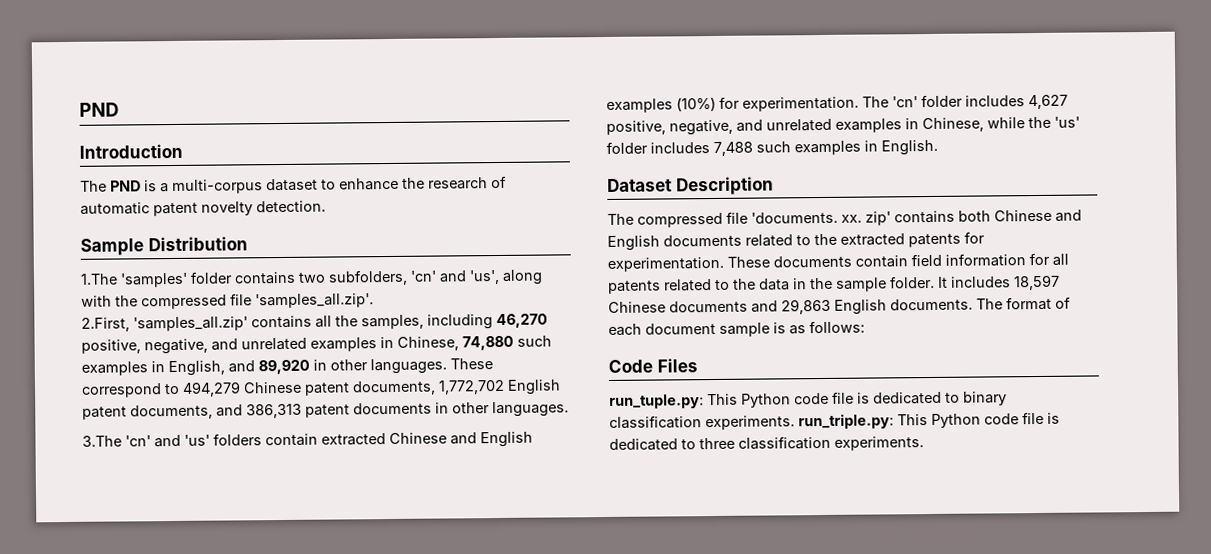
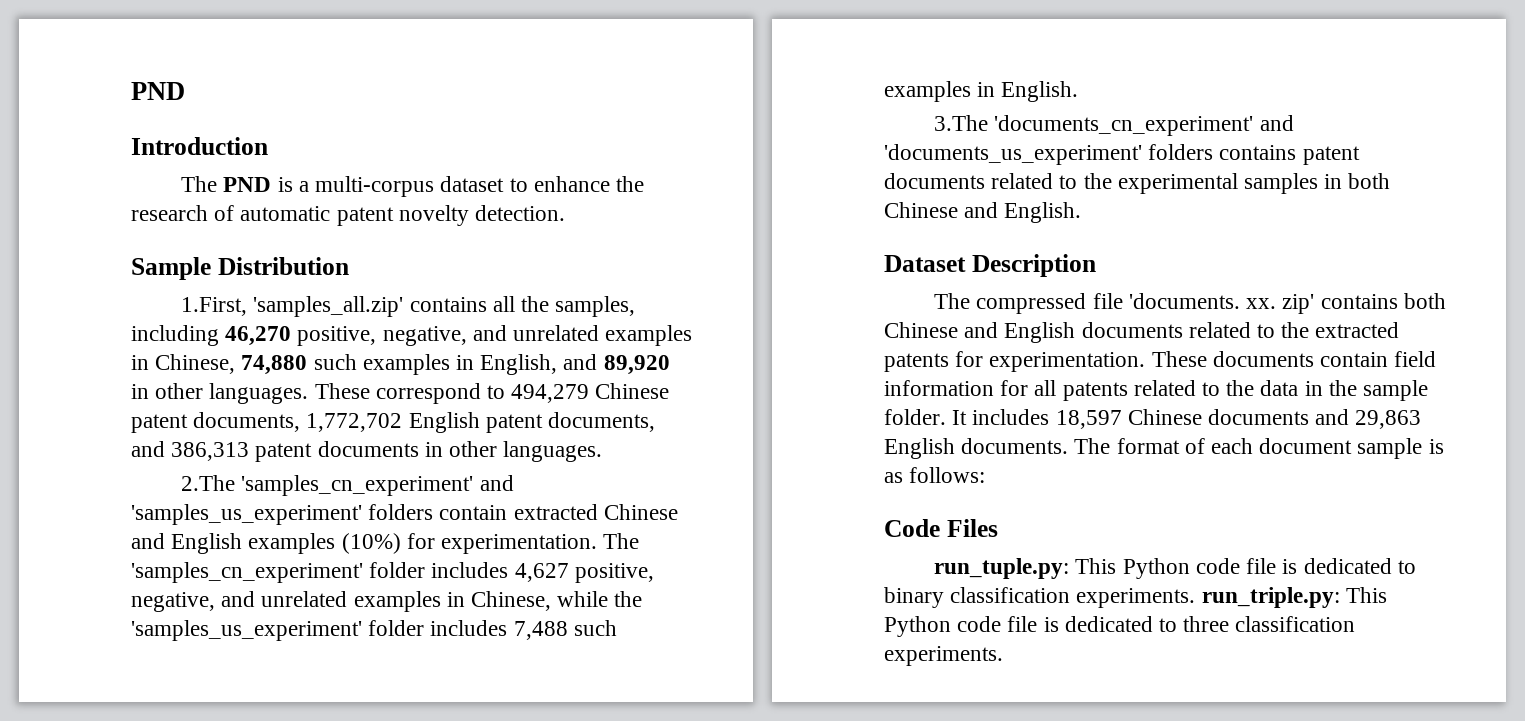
[80,269,543,288] [81,293,374,310] [81,317,130,332] 1.The 'samples' folder contains two subfolders, 'cn' and 'us', along with the compressed file 'samples_all.zip'. // 2.First, -> [181,297,248,316] 1.First,
[82,434,210,448] 3.The 'cn' and 'us' -> [181,475,514,496] [131,504,362,525] 2.The 'samples_cn_experiment' and 'samples_us_experiment'
[892,96,918,108] 'cn' -> [131,562,363,583] 'samples_cn_experiment'
[1054,116,1080,128] 'us' -> [131,620,362,641] 'samples_us_experiment'
(938, 147) none -> [934,115,1294,136] [884,144,1360,165] [884,173,1391,194] [884,202,1082,223] // 3.The 'documents_cn_experiment' and 'documents_us_experiment' folders contains patent documents related to the experimental samples in both Chinese and English.

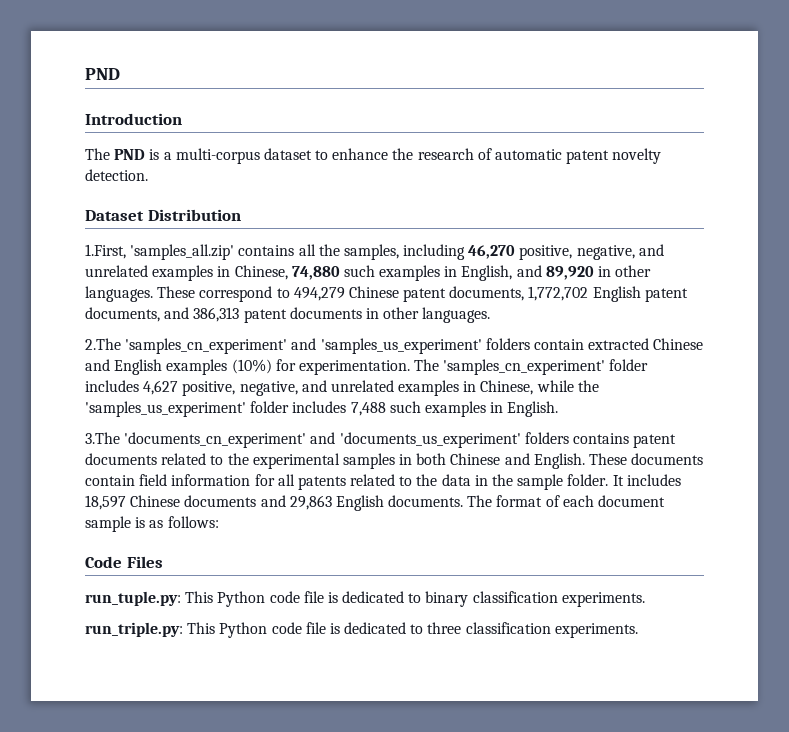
[131,257,211,280] Sample -> [85,210,144,221] Dataset
[884,254,1096,277] [934,293,1446,314] [884,322,1400,343] [884,351,1146,372] // Dataset Description // The compressed file 'documents. xx. zip' contains both Chinese and English documents related to the extracted patents for experimentation. -> (585, 461) none
(1196, 598) none -> (645, 599) //

